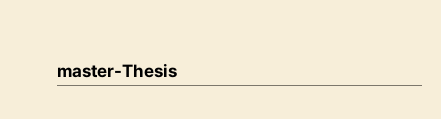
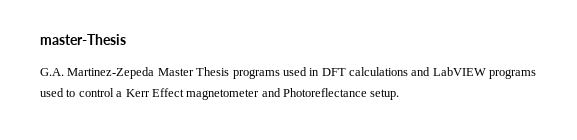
(177, 70) none -> [40,67,537,79] [40,88,400,100] // G.A. Martinez-Zepeda Master Thesis programs used in DFT calculations and LabVIEW programs used to control a Kerr Effect magnetometer and Photoreflectance setup.

